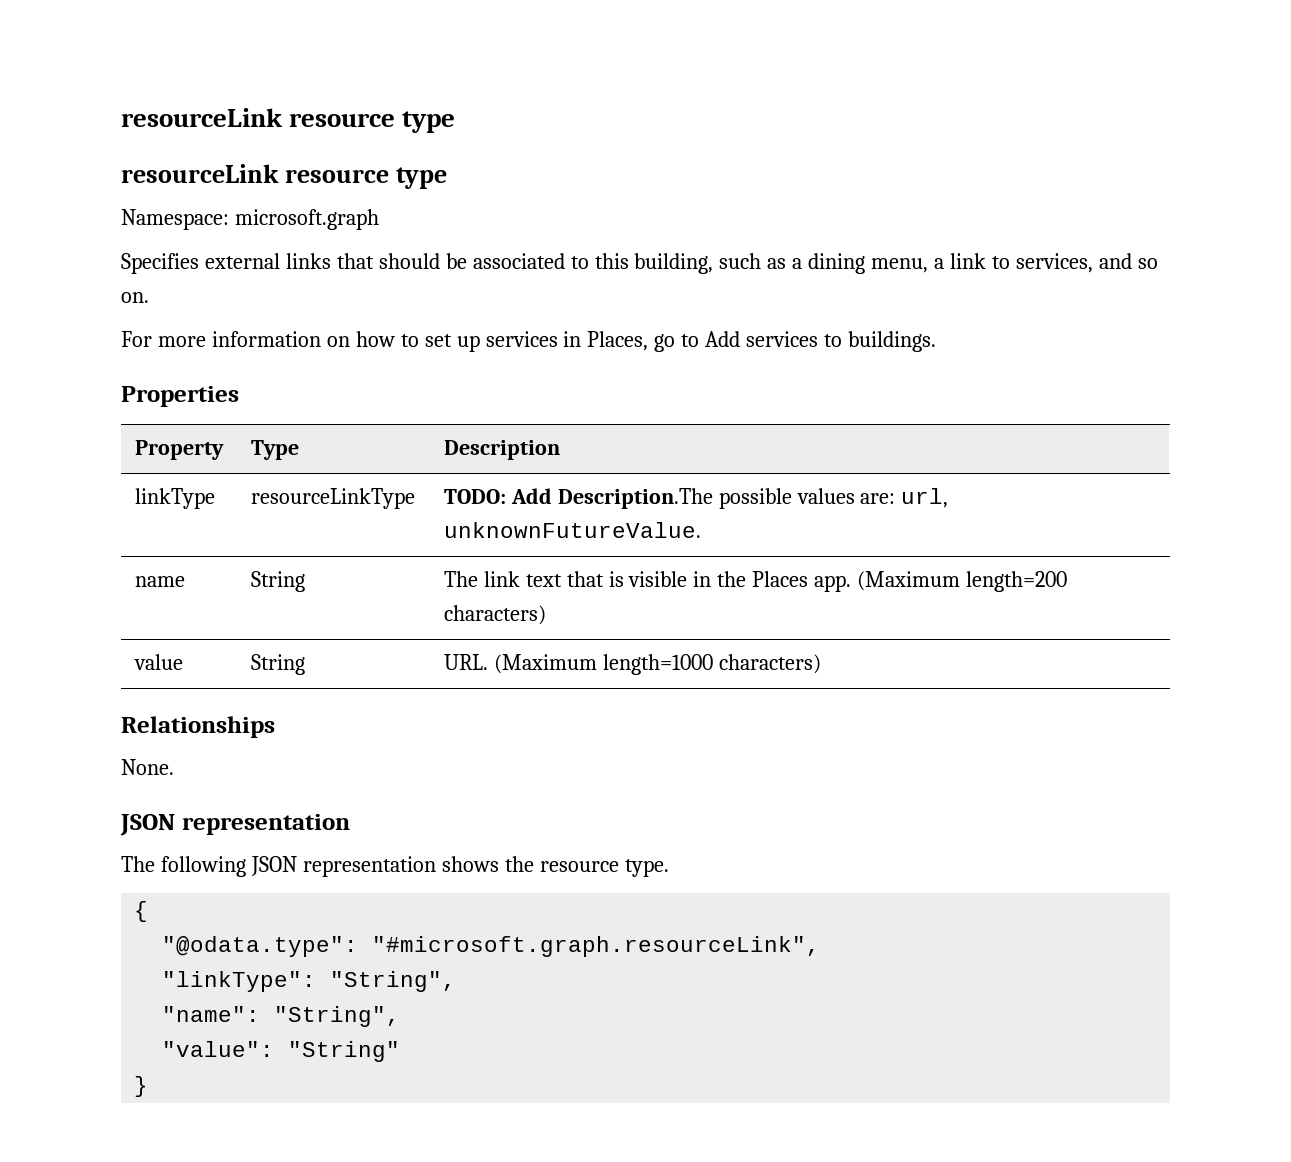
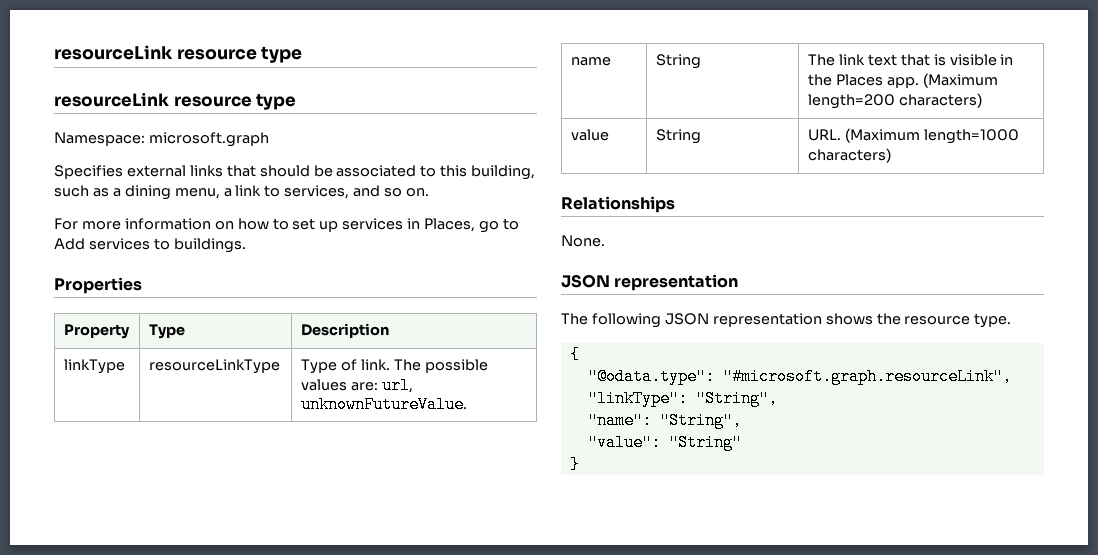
[443,488,713,509] TODO: Add Description.The -> [300,359,421,374] Type of link. The

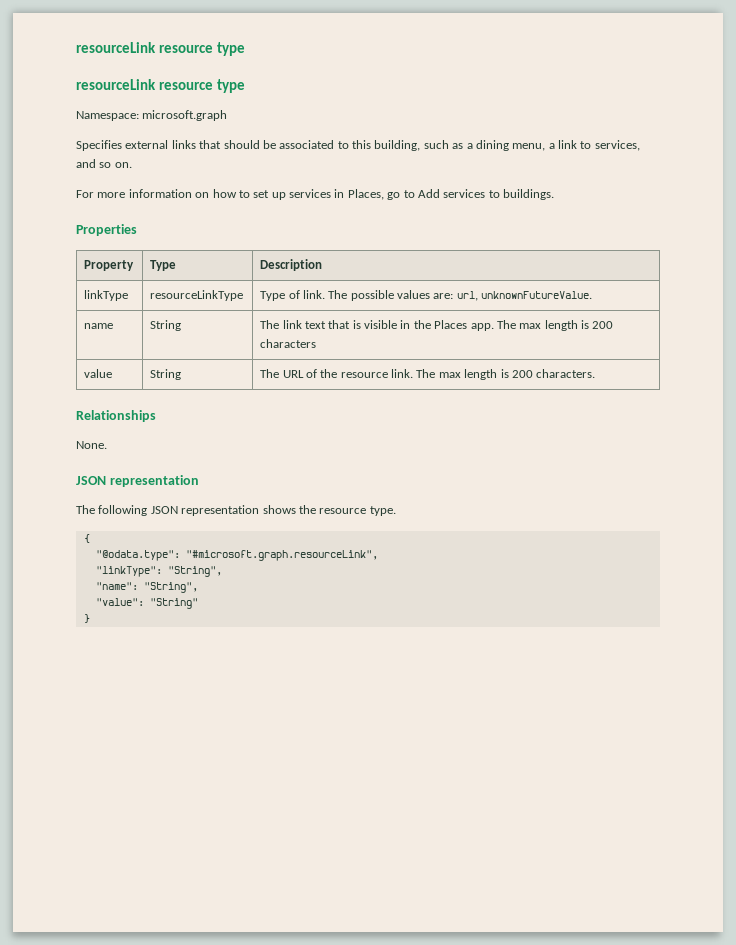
[922,73,998,88] [807,93,982,109] [570,129,609,141] [655,129,701,144] [807,128,1019,144] [807,148,891,163] (Maximum length=200 characters) // value | String | URL. (Maximum length=1000 characters) -> [496,320,614,331] [260,339,317,348] [84,369,113,378] [150,369,182,380] [260,369,596,380] The max length is 200 characters // value | String | The URL of the resource link. The max length is 200 characters.

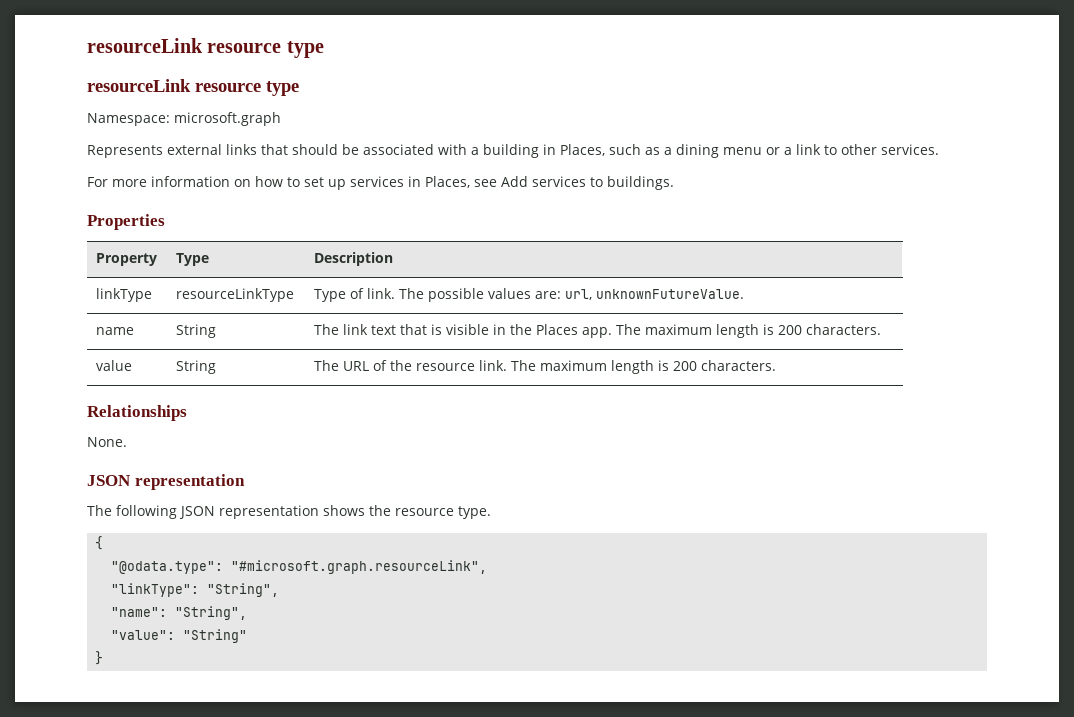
[76,140,122,151] Specifies -> [87,145,163,158] Represents
[337,140,421,151] to this building, -> [438,144,605,158] with a building in Places,
[512,143,546,151] menu, -> [723,147,780,155] menu or
[594,140,640,151] [76,159,132,168] services, and so on. -> [841,144,939,155] other services.
[387,190,415,200] go to -> [474,179,497,187] see
[519,320,614,331] [260,339,317,348] max length is 200 characters -> [645,324,882,338] maximum length is 200 characters.
[438,372,461,378] max -> [540,360,608,371] maximum

